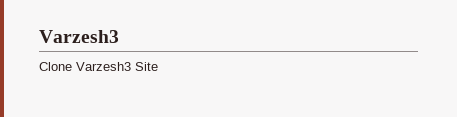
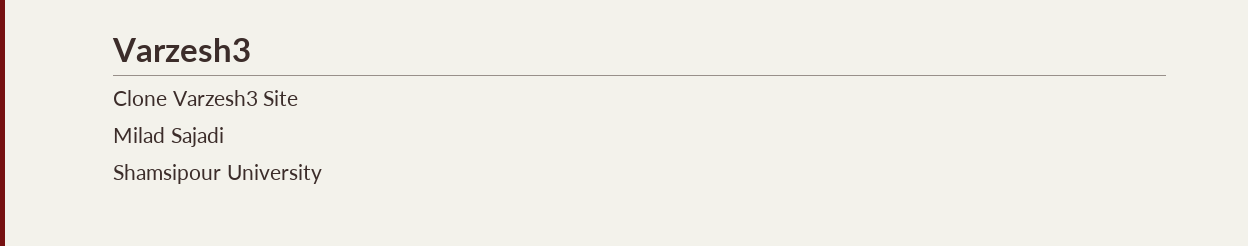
(158, 66) none -> [113,127,224,147] [113,164,322,184] // Milad Sajadi // Shamsipour University

